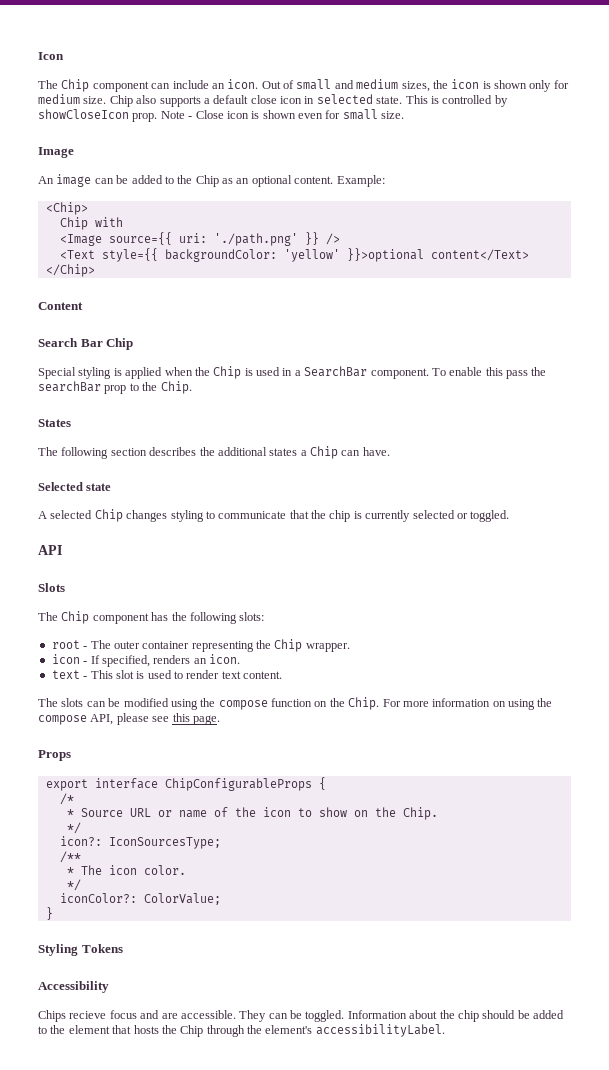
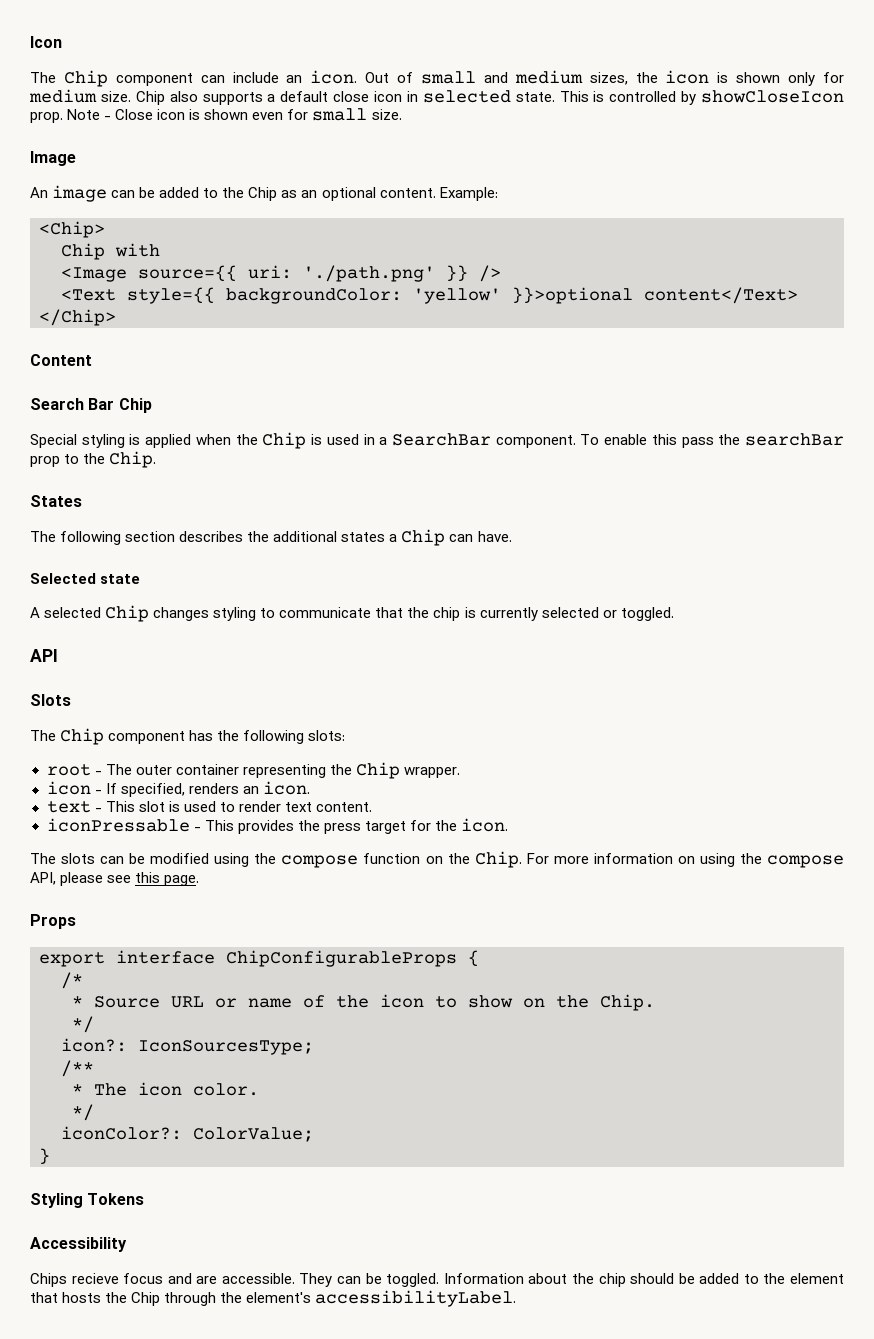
(283, 675) none -> [46,818,508,834] // iconPressable - This provides the press target for the icon.

